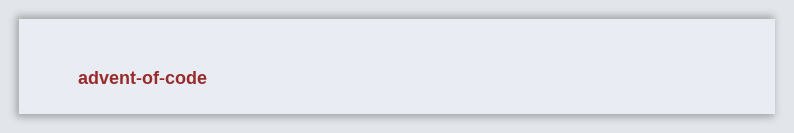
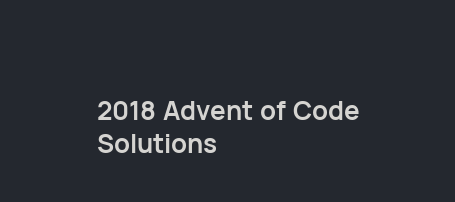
[78,71,207,84] advent-of-code -> [97,101,361,120] [97,134,217,153] 2018 Advent of Code Solutions

